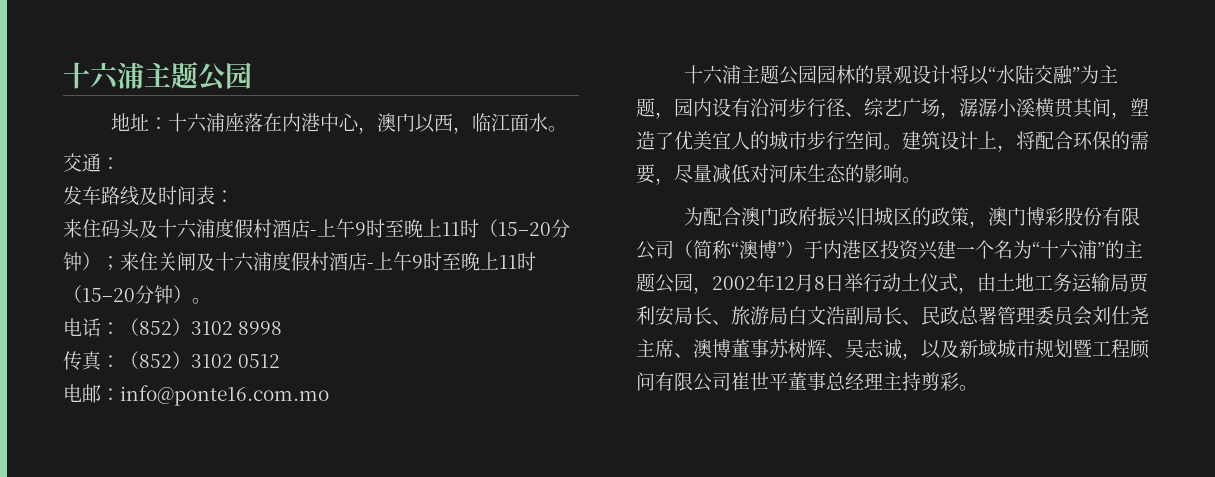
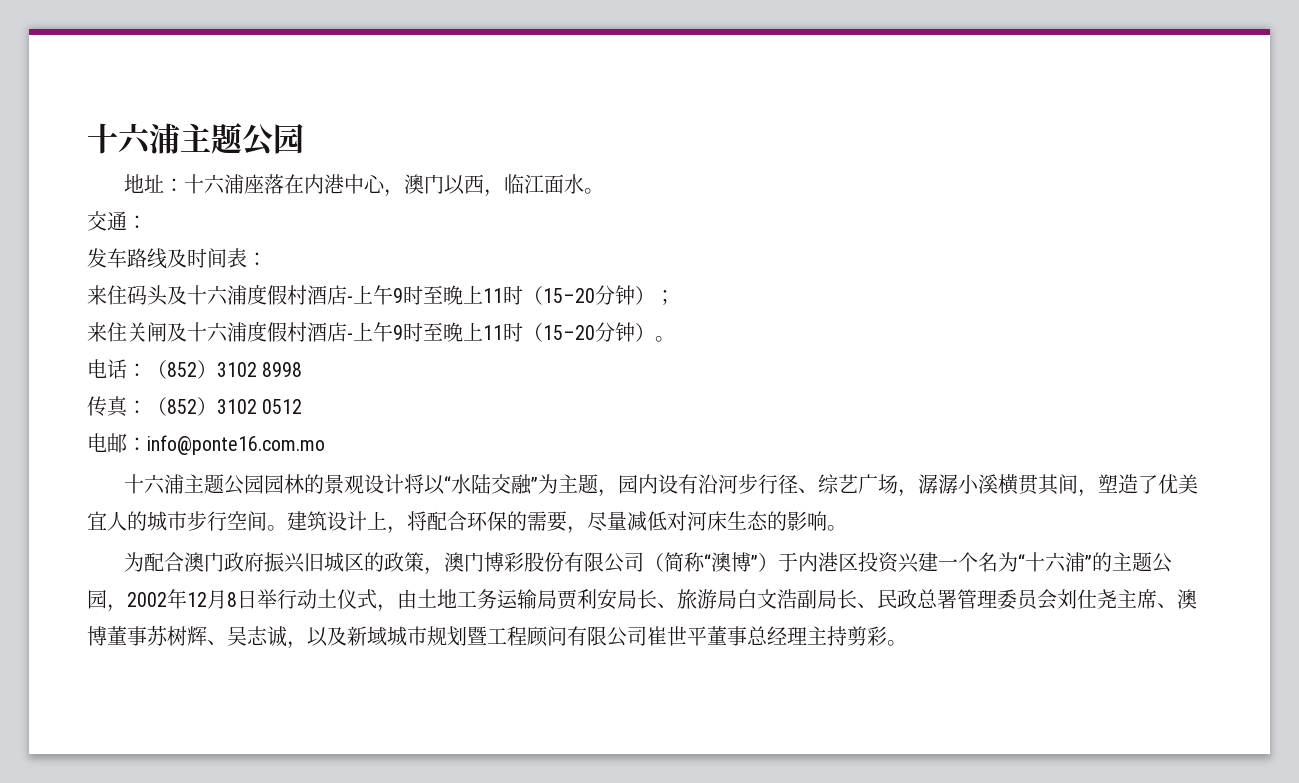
(120, 263) none -> (675, 297) //

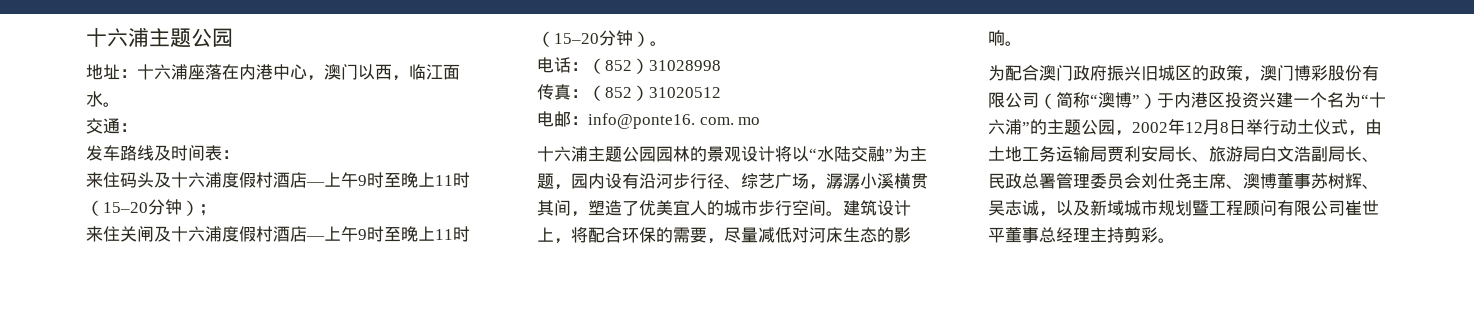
[347,296,353,303] - -> [306,182,325,186] —
[347,333,353,340] - -> [306,236,325,240] —
[217,362,303,377] 3102 8998 -> [649,60,721,71] 31028998
[217,399,303,414] 3102 0512 -> [649,87,721,98] 31020512
[147,435,325,455] info@ponte16.com.mo -> [588,113,761,129] info@ponte16. com. mo

